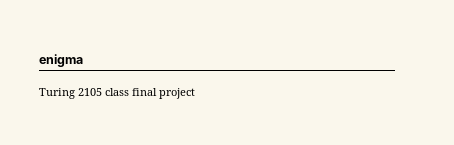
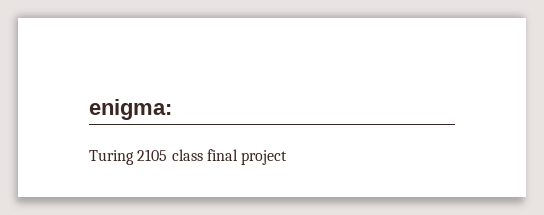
[39,54,83,67] enigma -> [89,99,172,120] enigma:

